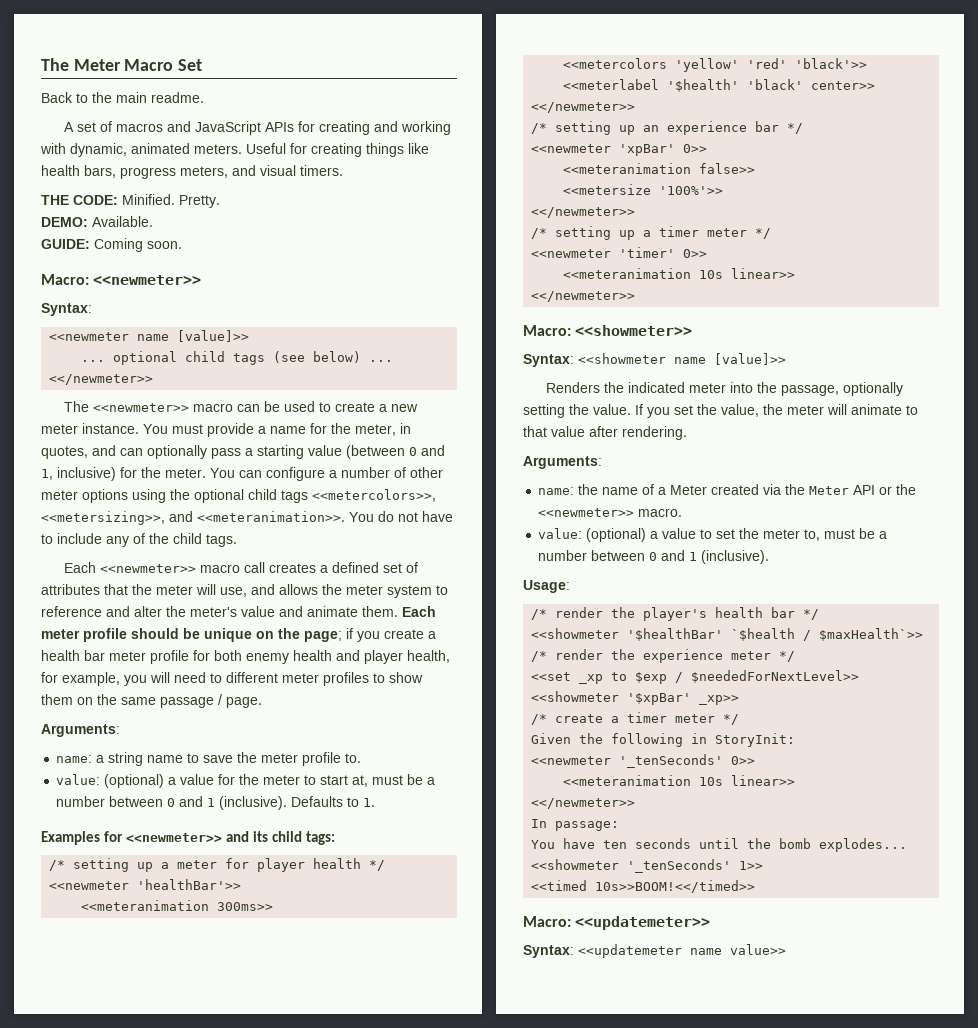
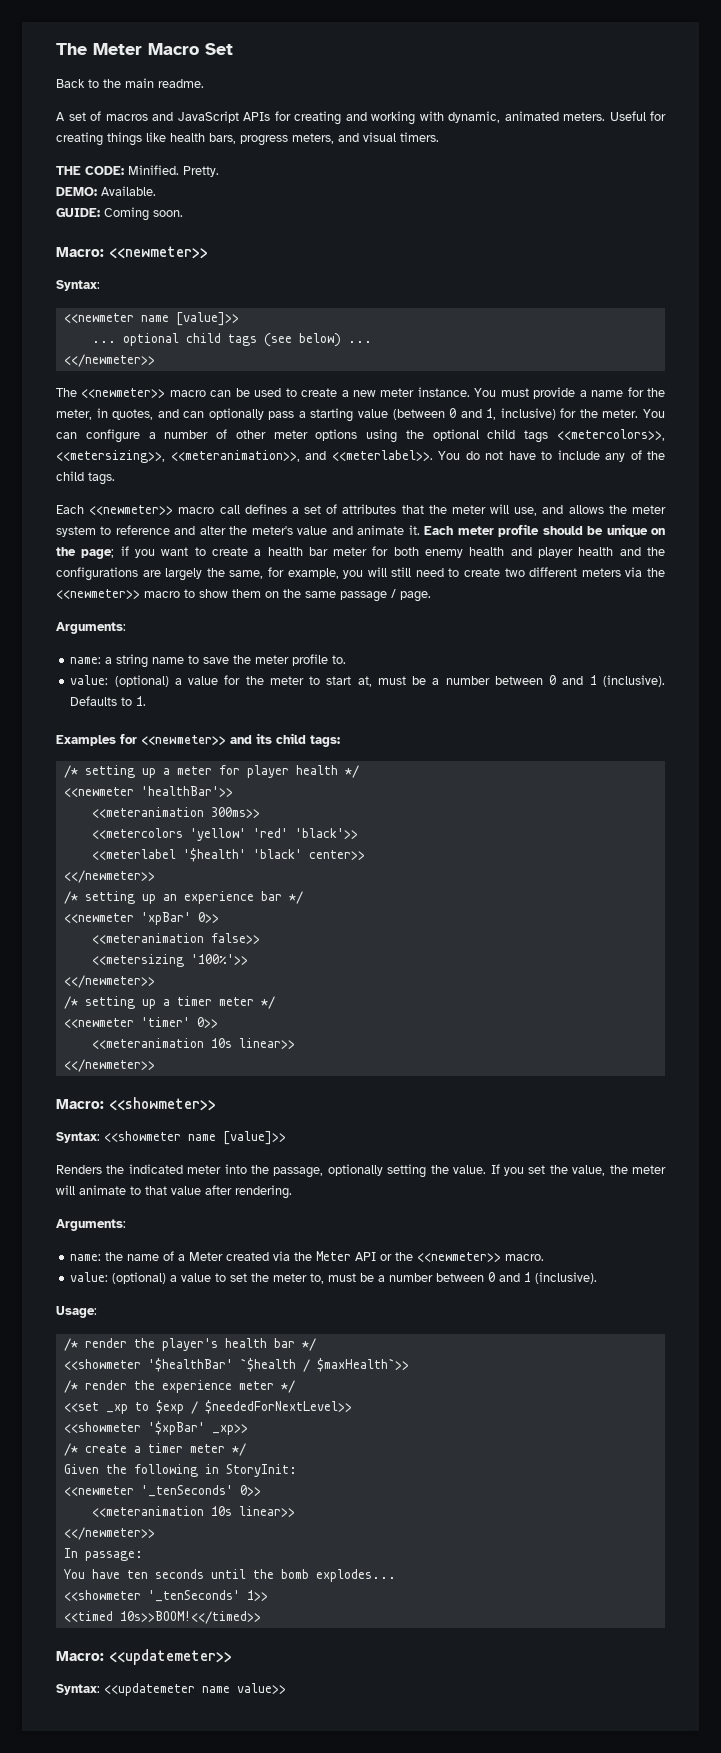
[169,511,345,522] and <<meteranimation>>. -> [170,450,433,462] <<meteranimation>>, and <<meterlabel>>.
[269,562,380,573] creates a defined -> [244,504,299,514] defines a
[362,606,398,617] them. -> [408,525,420,535] it.
(380, 636) none -> [161,547,206,556] want to
[150,650,189,664] profile -> (368, 551) none
[407,650,450,663] health, -> [578,547,665,556] [56,567,264,581] health and the configurations are largely the same,
(170, 677) none -> [391,567,412,577] still
[226,672,369,686] different meter profiles -> [464,567,665,577] [56,589,180,599] create two different meters via the <<newmeter>> macro
[563,184,652,195] <<metersize -> [91,954,184,967] <<metersizing

